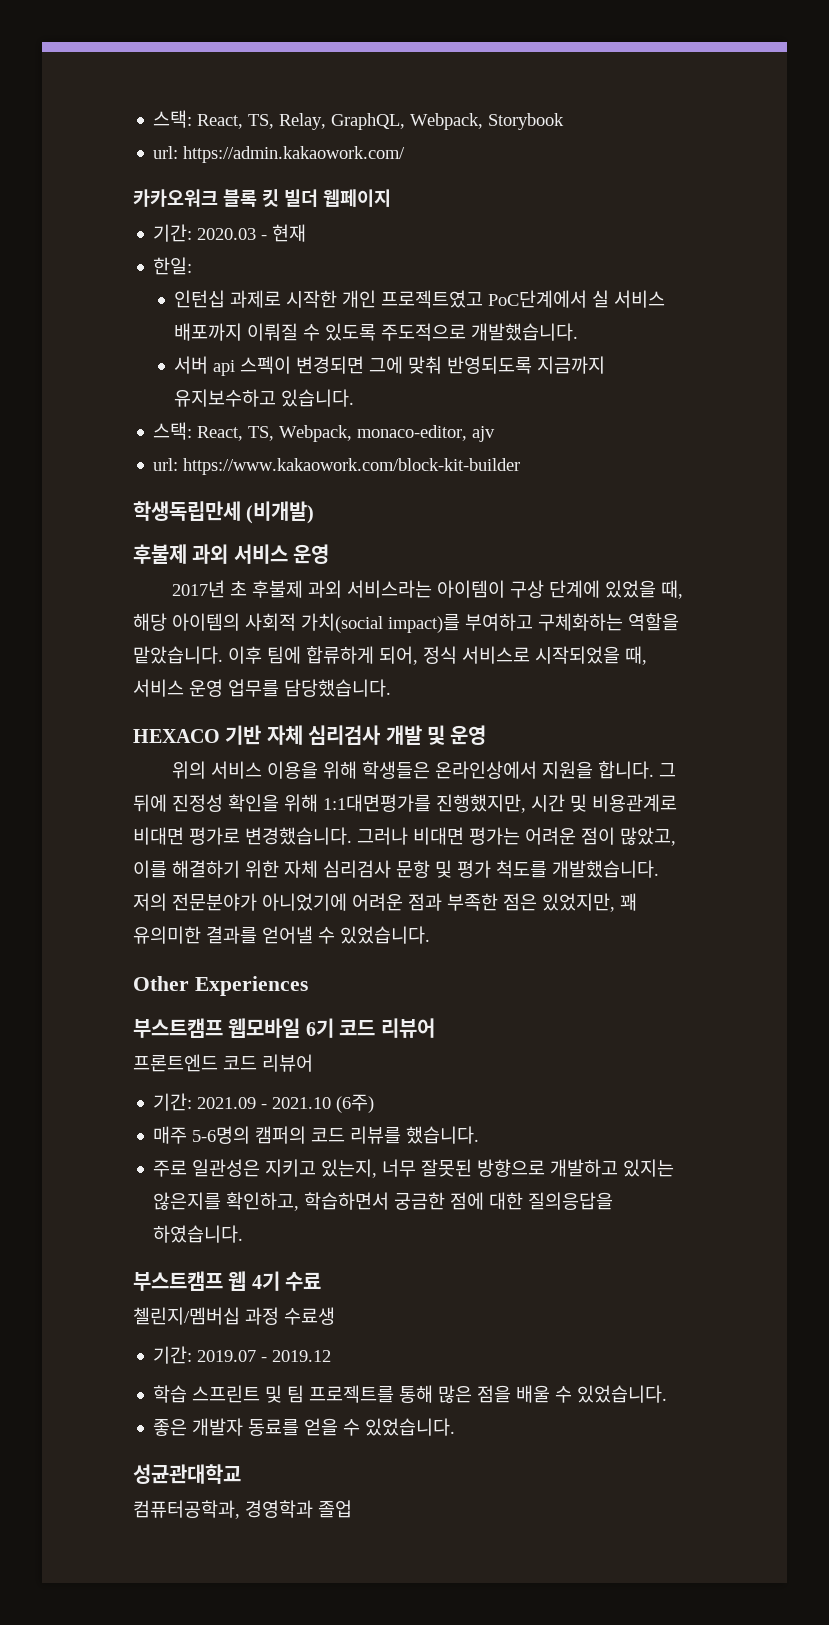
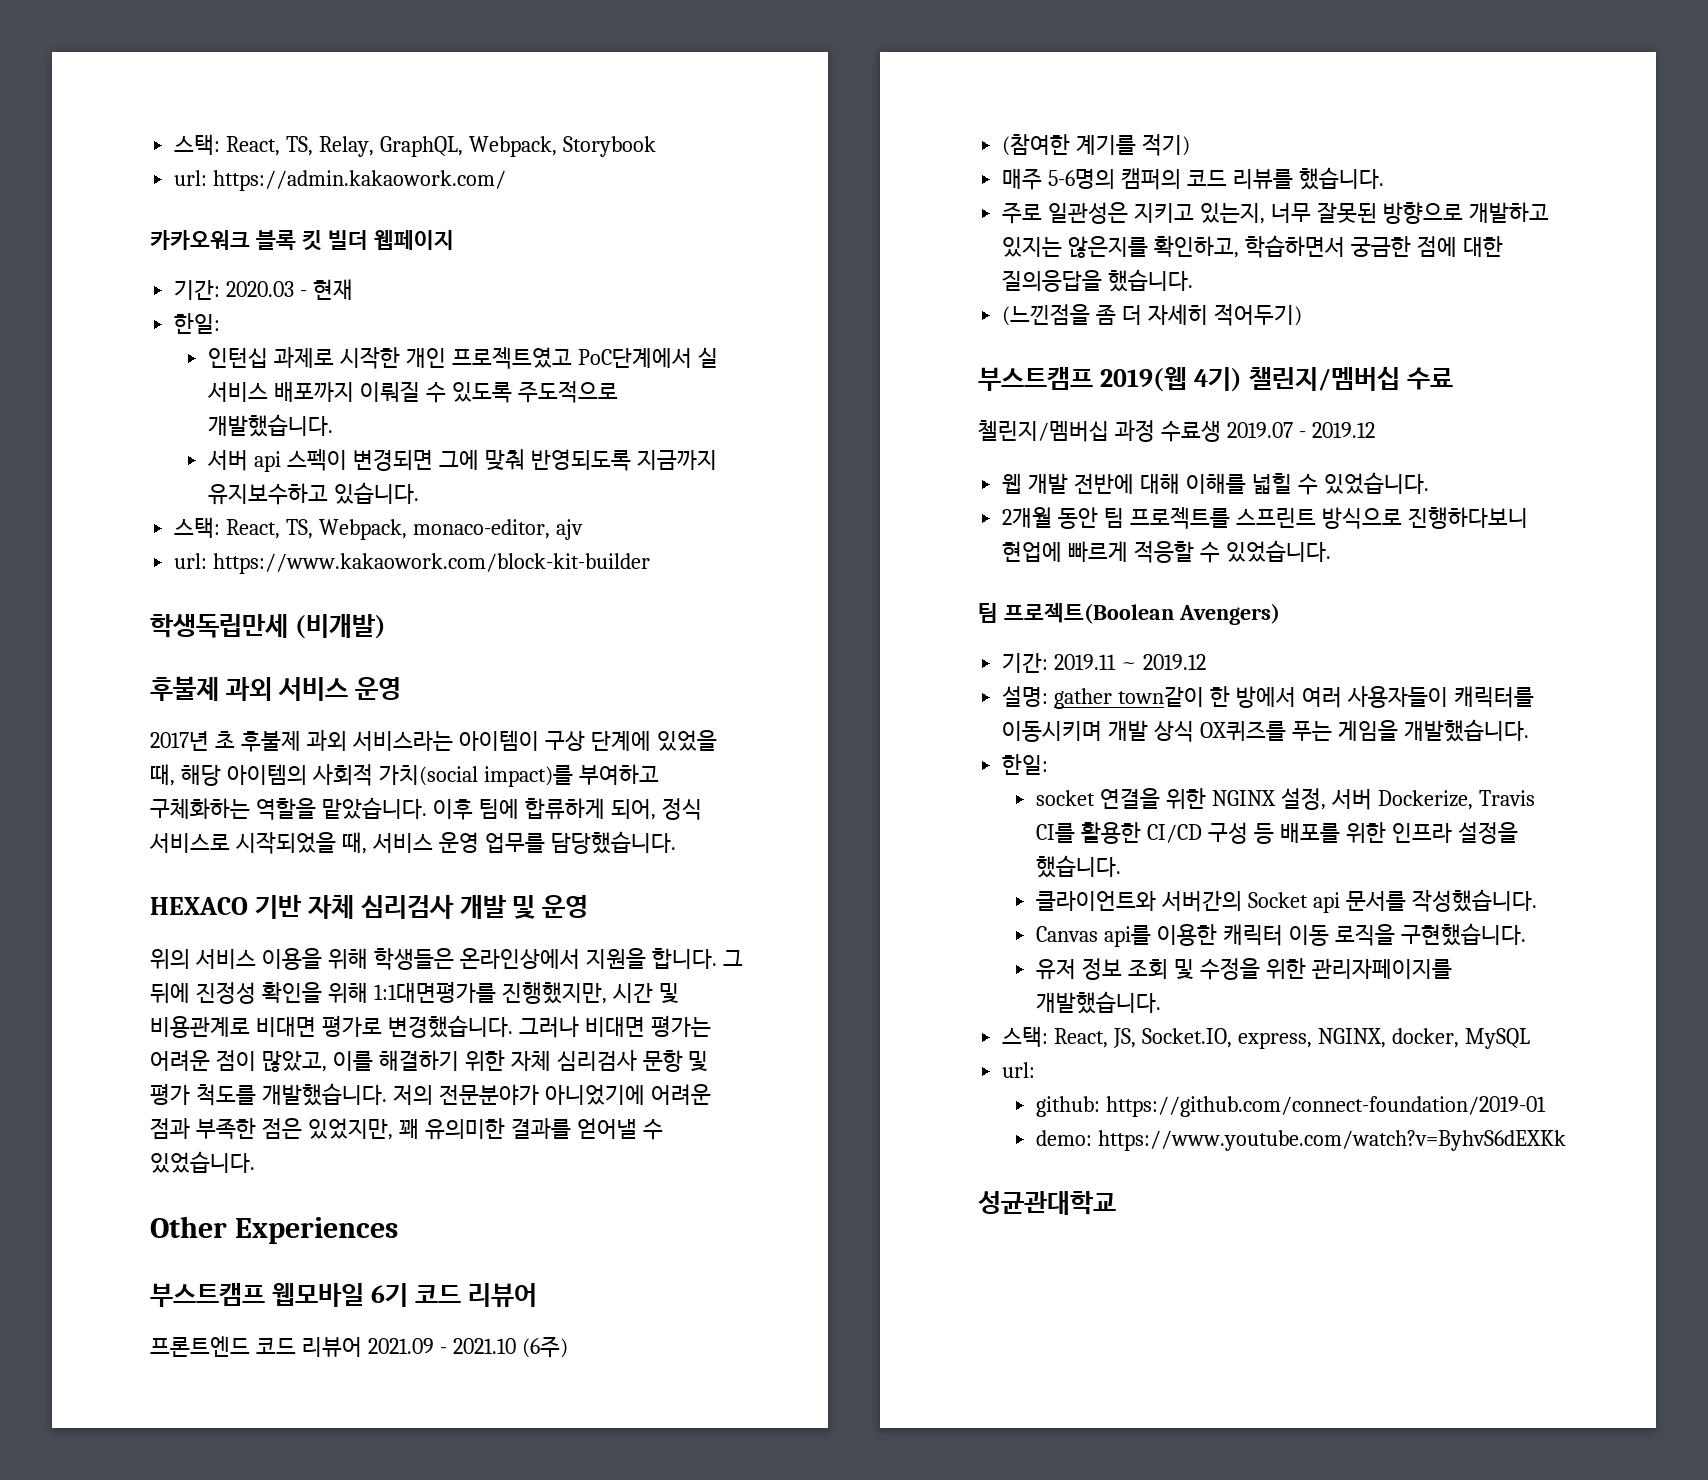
[153,1093,193,1111] // 기간: -> (362, 1347) none
(375, 1103) none -> [1002,134,1191,156] // (참여한 계기를 적기)
[153,1225,244,1243] [133,1271,280,1291] 하였습니다. // 부스트캠프 웹 4기 -> [1108,269,1194,292] [1002,304,1302,326] [978,366,1400,392] 했습니다. // (느낀점을 좀 더 자세히 적어두기) // 부스트캠프 2019(웹 4기) 챌린지/멤버십
[153,1346,193,1364] // 기간: -> (1221, 431) none
[153,1385,668,1403] [153,1418,456,1436] [133,1464,241,1484] [133,1500,352,1519] 학습 스프린트 및 팀 프로젝트를 통해 많은 점을 배울 수 있었습니다. // 좋은 개발자 동료를 얻을 수 있었습니다. // 성균관대학교 // 컴퓨터공학과, 경영학과 졸업 -> [1002,472,1429,495] [1002,507,1528,529] [1002,540,1331,563] [978,603,1280,625] [1002,653,1207,673] [1002,686,1534,709] [1002,719,1529,742] [1002,754,1049,775] [1036,788,1535,810] [1036,822,1518,844] [1036,855,1122,878] [1036,889,1537,913] [1036,923,1526,947] [1036,958,1452,980] [1036,991,1162,1014] [1002,1026,1530,1049] [1002,1062,1036,1078] [1036,1096,1546,1117] [1036,1130,1566,1151] [978,1191,1116,1215] 웹 개발 전반에 대해 이해를 넓힐 수 있었습니다. // 2개월 동안 팀 프로젝트를 스프린트 방식으로 진행하다보니 현업에 빠르게 적응할 수 있었습니다. // 팀 프로젝트(Boolean Avengers) // 기간: 2019.11 ~ 2019.12 // 설명: gather town같이 한 방에서 여러 사용자들이 캐릭터를 이동시키며 개발 상식 OX퀴즈를 푸는 게임을 개발했습니다. // 한일: // socket 연결을 위한 NGINX 설정, 서버 Dockerize, Travis CI를 활용한 CI/CD 구성 등 배포를 위한 인프라 설정을 했습니다. // 클라이언트와 서버간의 Socket api 문서를 작성했습니다. // Canvas api를 이용한 캐릭터 이동 로직을 구현했습니다. // 유저 정보 조회 및 수정을 위한 관리자페이지를 개발했습니다. // 스택: React, JS, Socket.IO, express, NGINX, docker, MySQL // url: // github: https://github.com/connect-foundation/2019-01 // demo: https://www.youtube.com/watch?v=ByhvS6dEXKk // 성균관대학교

